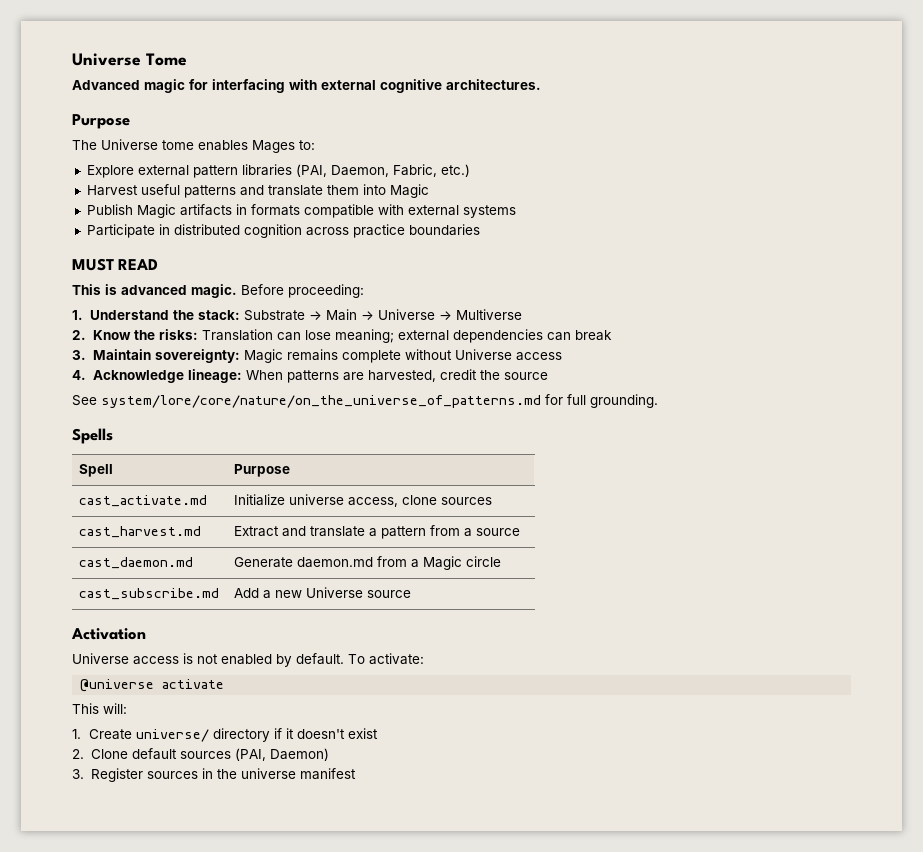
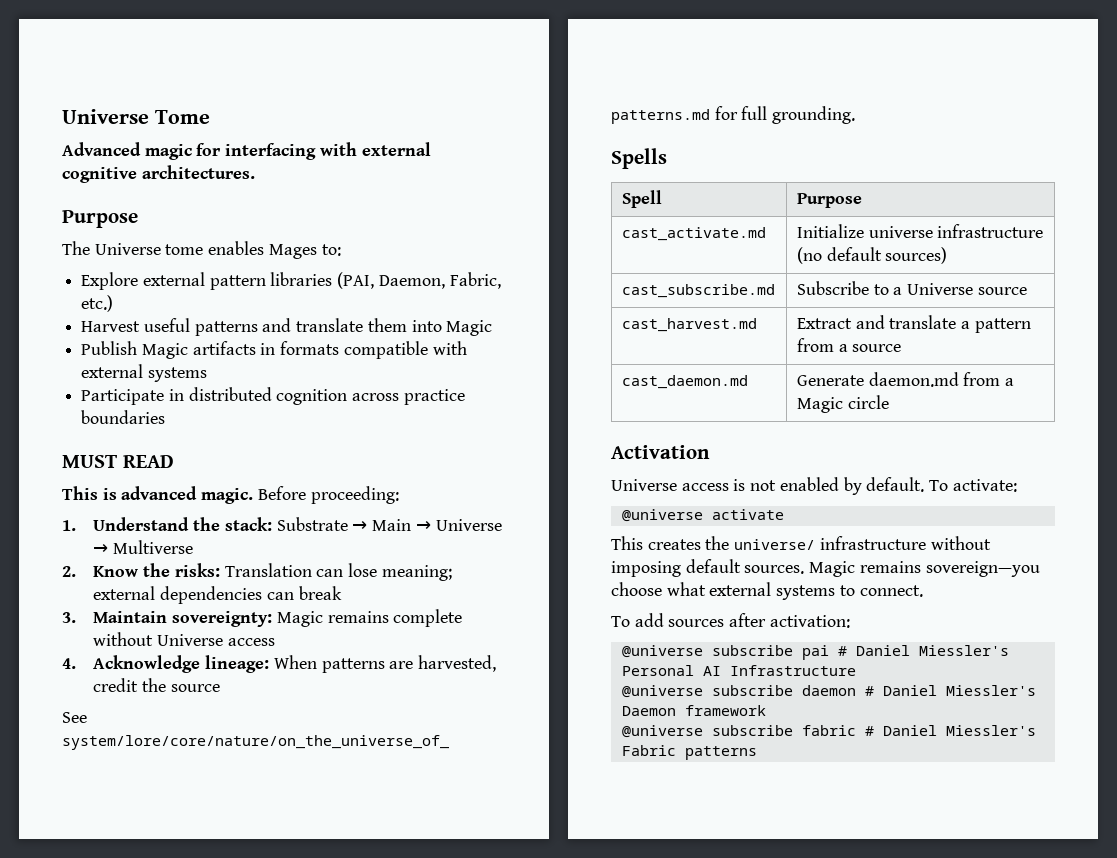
[348,495,493,507] access, clone sources -> [937,224,1044,238] [796,247,948,264] [621,284,775,298] [796,281,1027,295] infrastructure (no default sources) // cast_subscribe.md | Subscribe to a Universe source
[79,588,220,600] [234,587,412,599] // cast_subscribe.md | Add a new Universe source -> (889, 402) none
[103,703,127,714] [72,728,379,742] [72,748,329,761] [72,768,356,782] will: // 1. Create universe/ directory if it doesn't exist // 2. Clone default sources (PAI, Daemon) // 3. Register sources in the universe manifest -> [647,536,991,550] [611,559,1040,577] [611,582,923,600] [611,613,850,628] [621,645,1009,660] [621,665,856,676] [621,685,1036,698] [621,705,766,716] [621,725,1036,738] [621,745,757,760] creates the universe/ infrastructure without imposing default sources. Magic remains sovereign—you choose what external systems to connect. // To add sources after activation: // @universe subscribe pai # Daniel Miessler's Personal AI Infrastructure // @universe subscribe daemon # Daniel Miessler's Daemon framework // @universe subscribe fabric # Daniel Miessler's Fabric patterns

